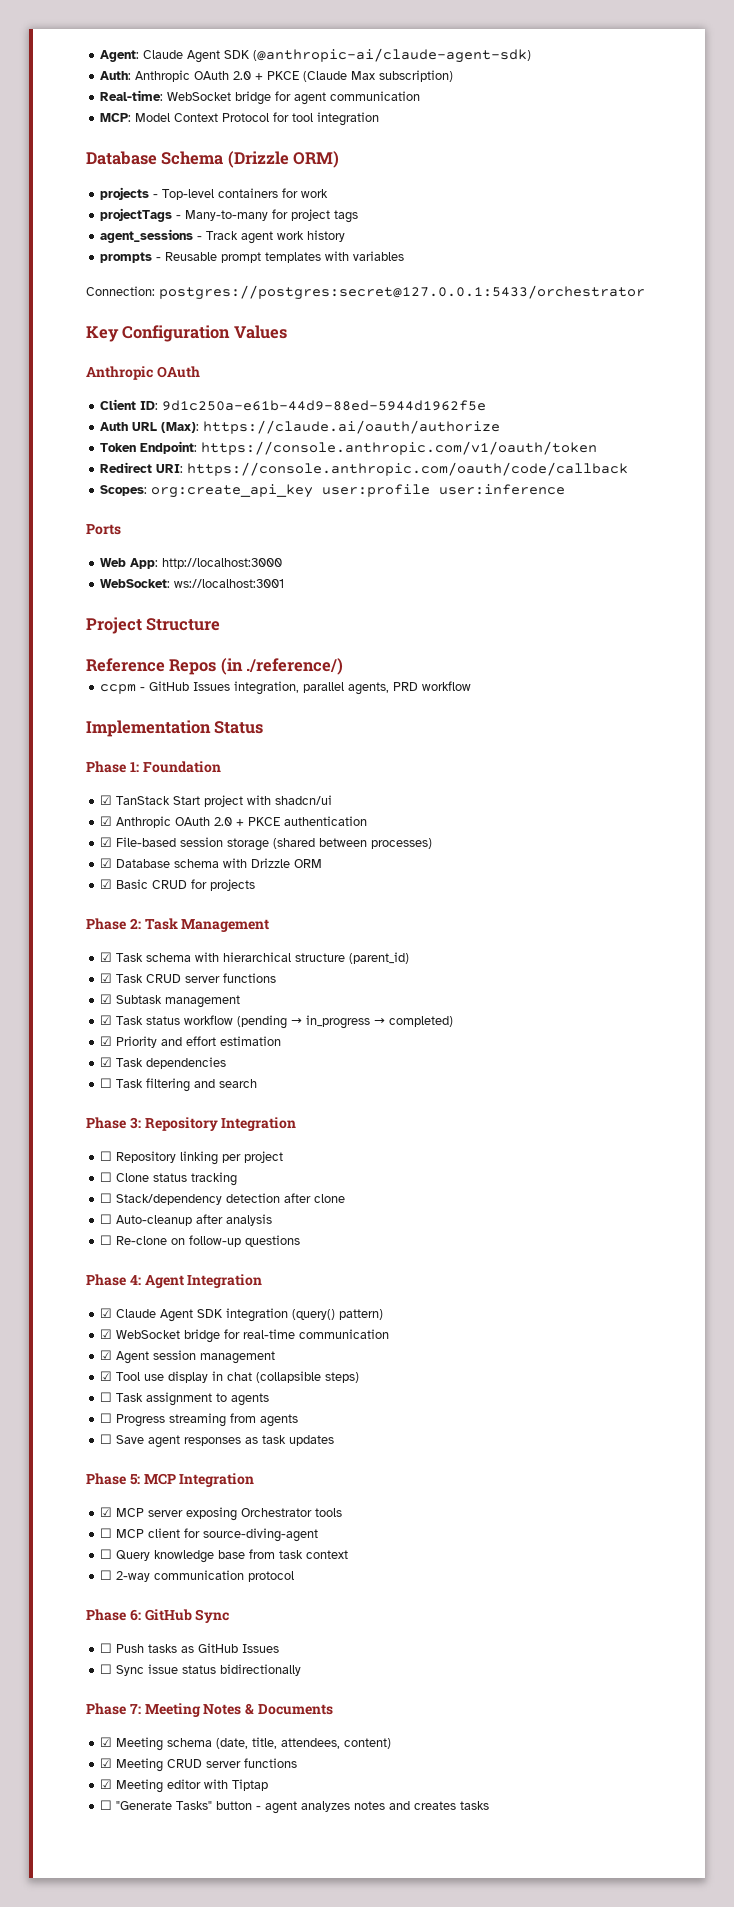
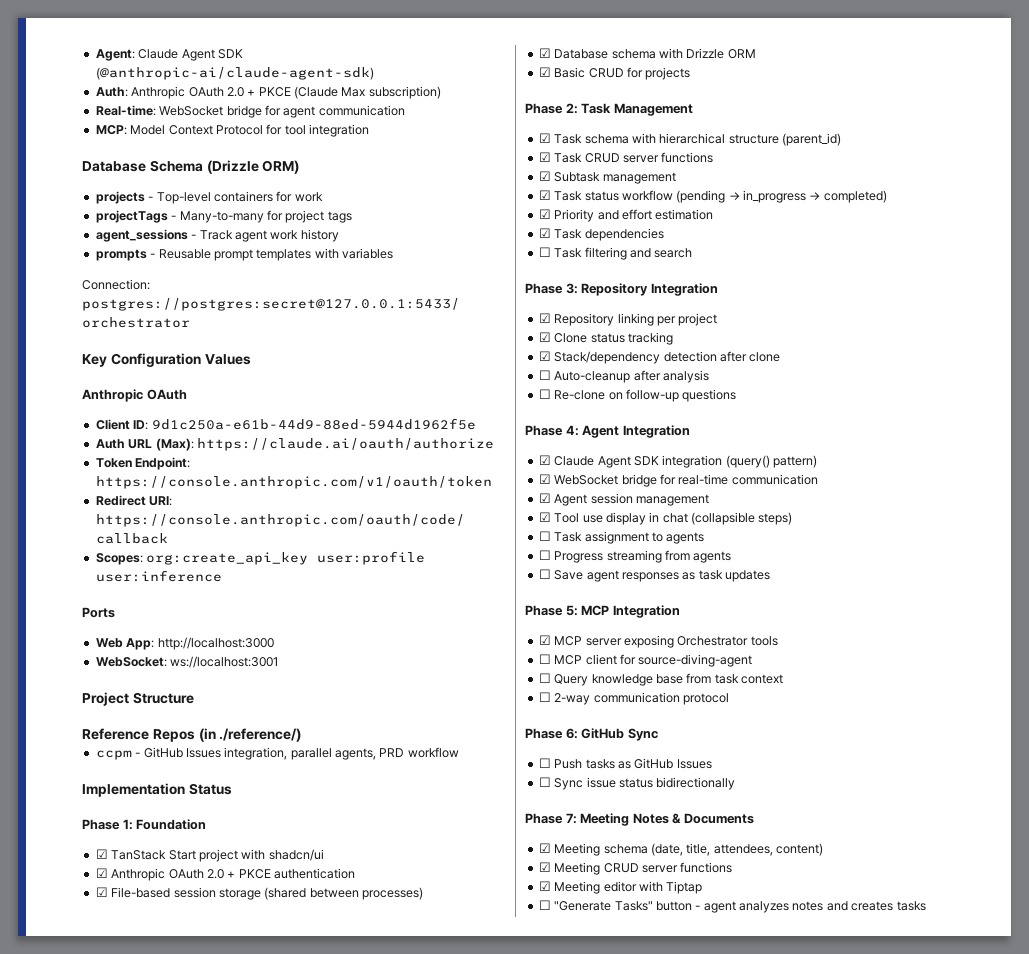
[100,1151,113,1161] ☐ -> [538,313,551,323] ☑
[100,1172,113,1182] ☐ -> [538,332,551,342] ☑
[100,1193,113,1203] ☐ -> [538,351,551,361] ☑

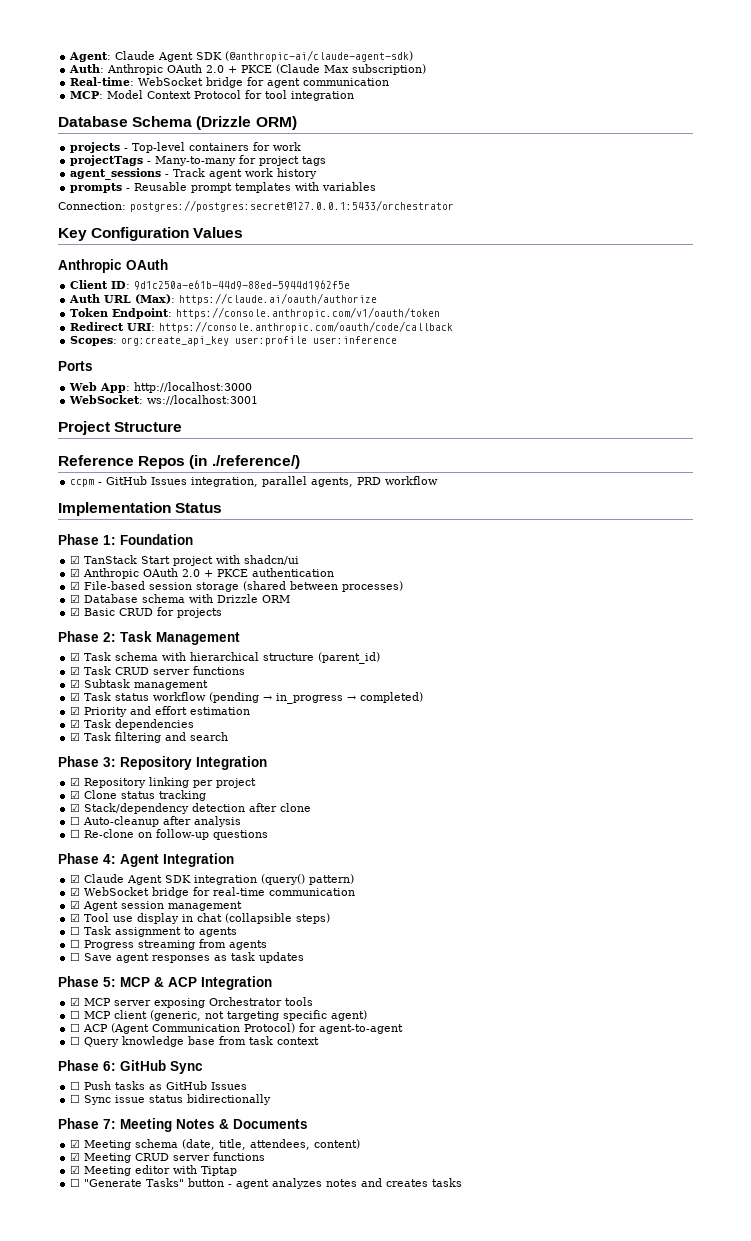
[538,247,551,257] ☐ -> [70,732,81,741] ☑
(610, 610) none -> [154,977,197,987] & ACP
[619,654,753,667] for source-diving-agent -> [150,1010,368,1021] [70,1023,404,1034] (generic, not targeting specific agent) // ☐ ACP (Agent Communication Protocol) for agent-to-agent
[538,692,729,705] // ☐ 2-way communication protocol -> (320, 1041) none

